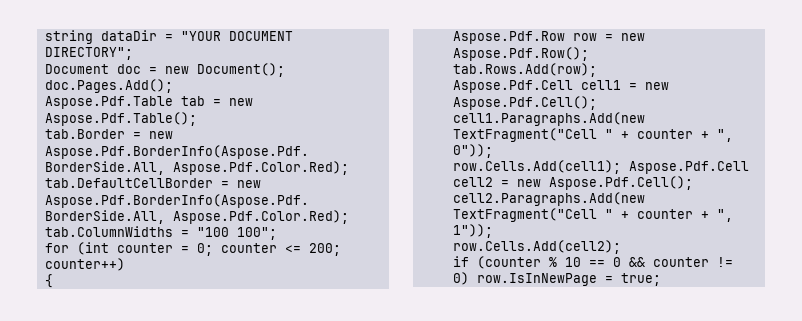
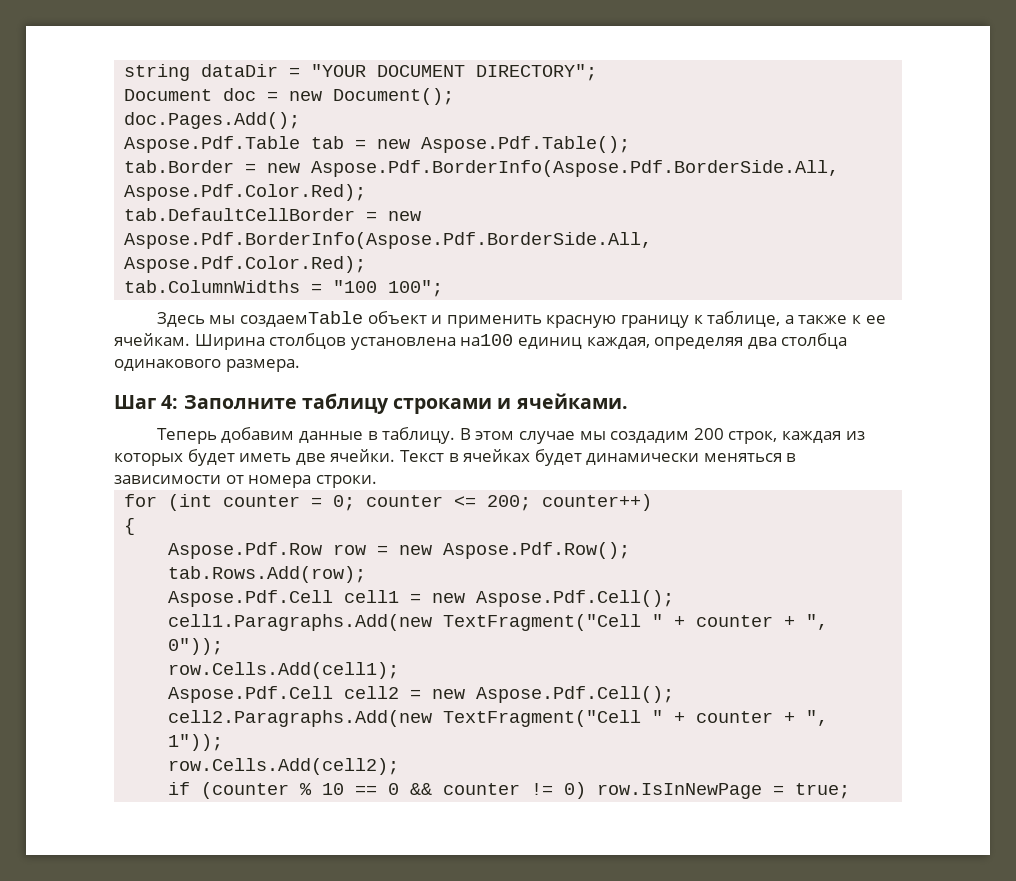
(278, 233) none -> [156,311,886,328] [114,333,848,350] [114,359,300,372] [114,393,628,414] [156,427,865,444] [114,449,797,466] [114,475,377,488] // Здесь мы создаемTable объект и применить красную границу к таблице, а также к ее ячейкам. Ширина столбцов установлена на100 единиц каждая, определяя два столбца одинакового размера. // Шаг 4: Заполните таблицу строками и ячейками. // Теперь добавим данные в таблицу. В этом случае мы создадим 200 строк, каждая из которых будет иметь две ячейки. Текст в ячейках будет динамически меняться в зависимости от номера строки.
(622, 167) none -> (400, 670) //

